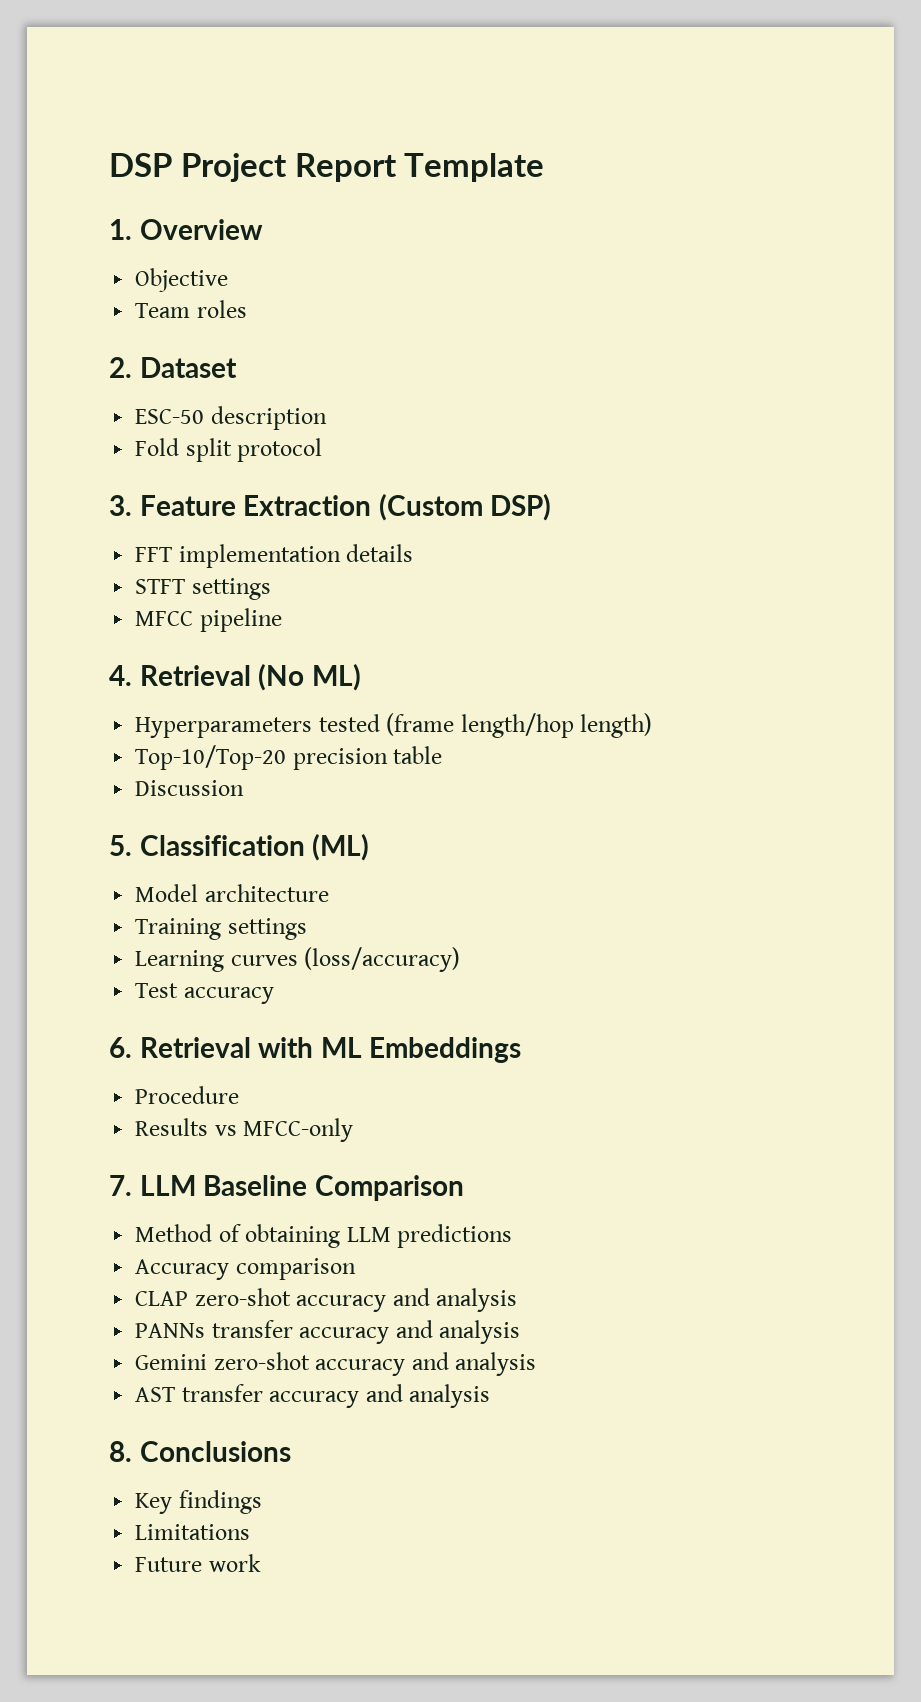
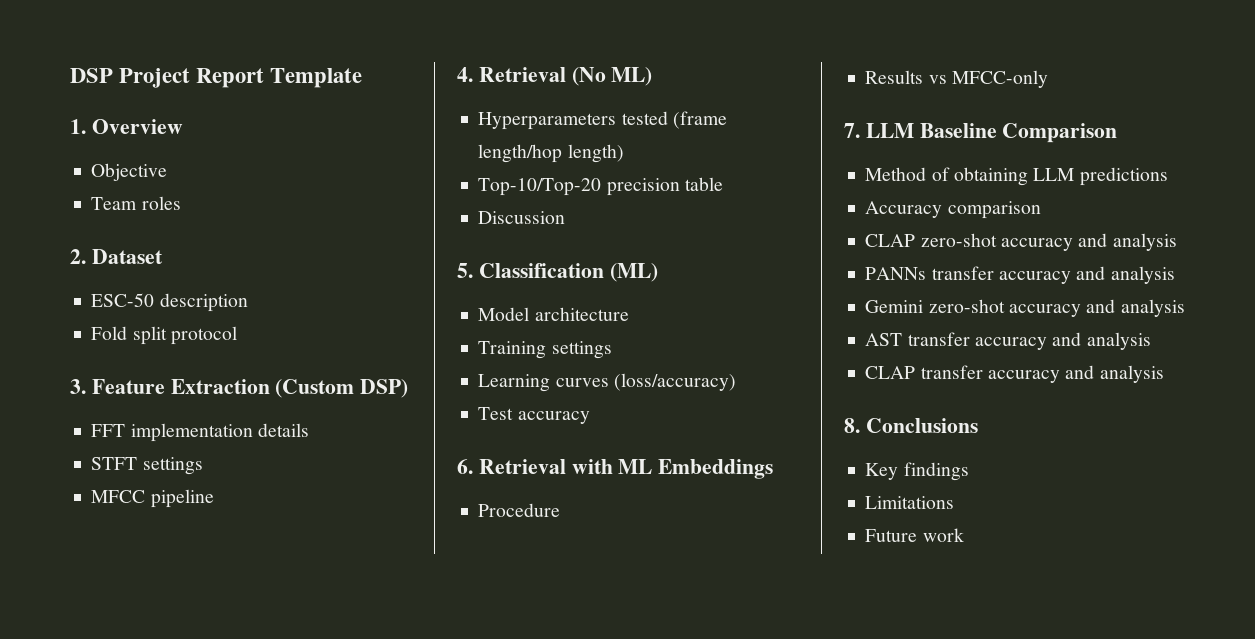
(491, 1396) none -> [865,365,1164,383] // CLAP transfer accuracy and analysis

